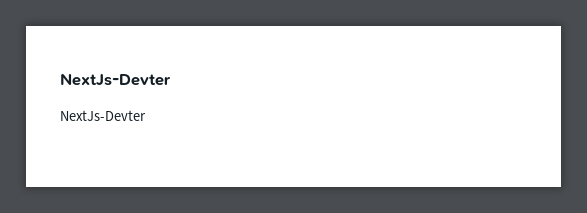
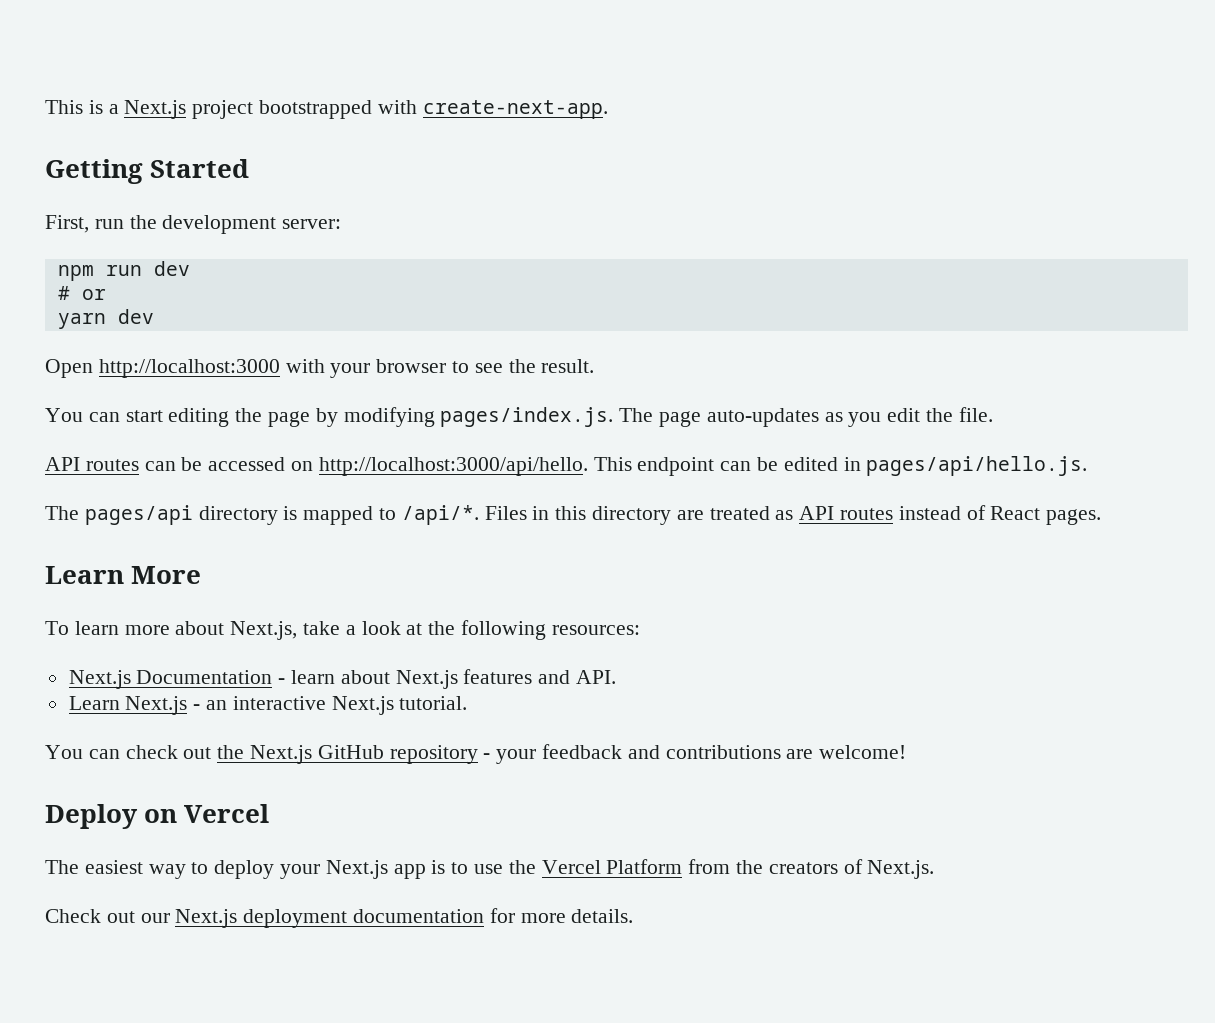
[60,73,171,86] [60,110,146,121] NextJs-Devter // NextJs-Devter -> [45,100,608,119] [45,159,250,184] [45,215,342,234] [57,261,190,281] [57,286,106,300] [57,309,154,329] [45,359,595,378] [45,407,993,427] [45,456,1088,476] [45,505,1102,525] [45,566,202,584] [45,620,640,640] [68,669,617,689] [68,696,468,715] [45,744,907,764] [45,804,270,829] [45,859,935,879] [45,908,634,928] This is a Next.js project bootstrapped with create-next-app. // Getting Started // First, run the development server: // npm run dev // # or // yarn dev // Open http://localhost:3000 with your browser to see the result. // You can start editing the page by modifying pages/index.js. The page auto-updates as you edit the file. // API routes can be accessed on http://localhost:3000/api/hello. This endpoint can be edited in pages/api/hello.js. // The pages/api directory is mapped to /api/*. Files in this directory are treated as API routes instead of React pages. // Learn More // To learn more about Next.js, take a look at the following resources: // Next.js Documentation - learn about Next.js features and API. // Learn Next.js - an interactive Next.js tutorial. // You can check out the Next.js GitHub repository - your feedback and contributions are welcome! // Deploy on Vercel // The easiest way to deploy your Next.js app is to use the Vercel Platform from the creators of Next.js. // Check out our Next.js deployment documentation for more details.

